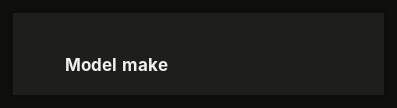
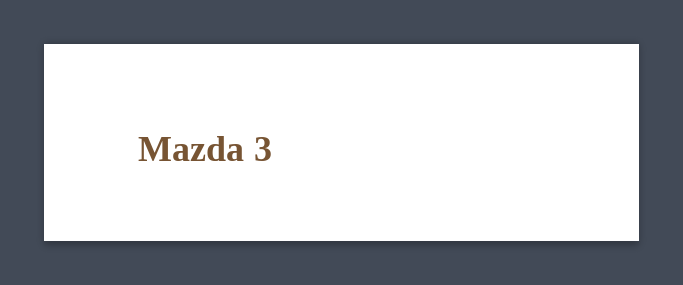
[65,58,168,71] Model make -> [138,136,272,161] Mazda 3

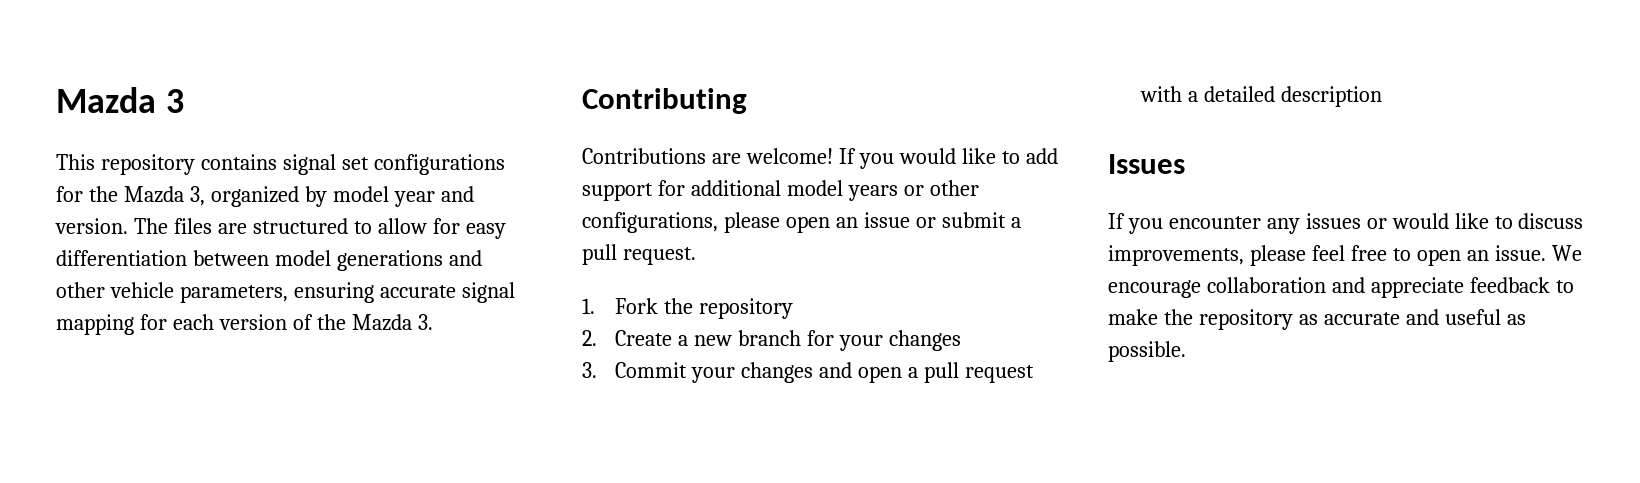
(272, 149) none -> [56,154,505,175] [56,186,474,207] [55,218,506,239] [56,250,482,271] [56,282,515,303] [56,314,433,335] [582,88,747,114] [582,148,1058,169] [582,180,979,201] [582,212,1021,233] [582,244,696,265] [582,298,794,319] [582,330,961,351] [582,362,1034,383] [1140,86,1382,107] [1108,154,1185,174] [1108,213,1584,234] [1108,245,1582,266] [1108,277,1574,298] [1108,309,1526,330] [1108,341,1186,362] // This repository contains signal set configurations for the Mazda 3, organized by model year and version. The files are structured to allow for easy differentiation between model generations and other vehicle parameters, ensuring accurate signal mapping for each version of the Mazda 3. // Contributing // Contributions are welcome! If you would like to add support for additional model years or other configurations, please open an issue or submit a pull request. // 1. Fork the repository // 2. Create a new branch for your changes // 3. Commit your changes and open a pull request with a detailed description // Issues // If you encounter any issues or would like to discuss improvements, please feel free to open an issue. We encourage collaboration and appreciate feedback to make the repository as accurate and useful as possible.

